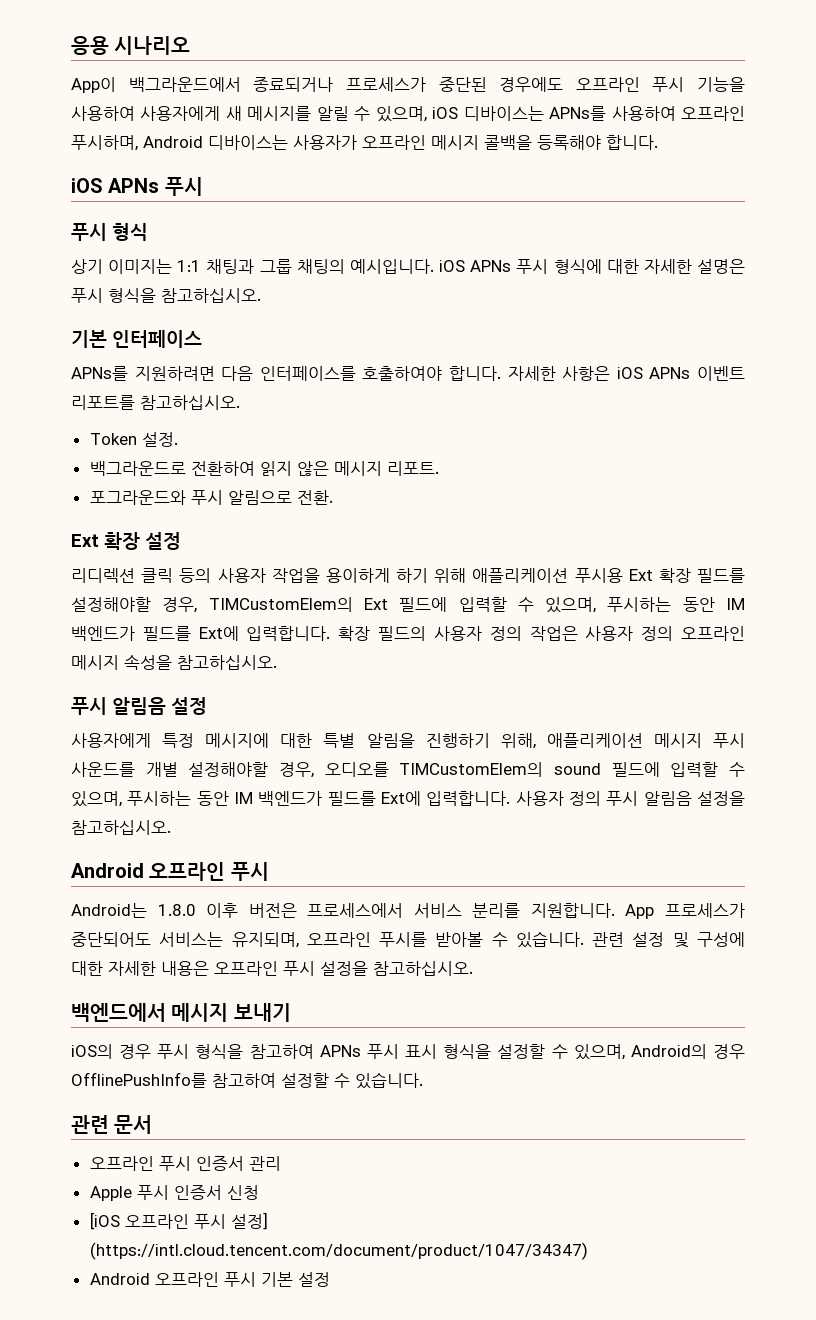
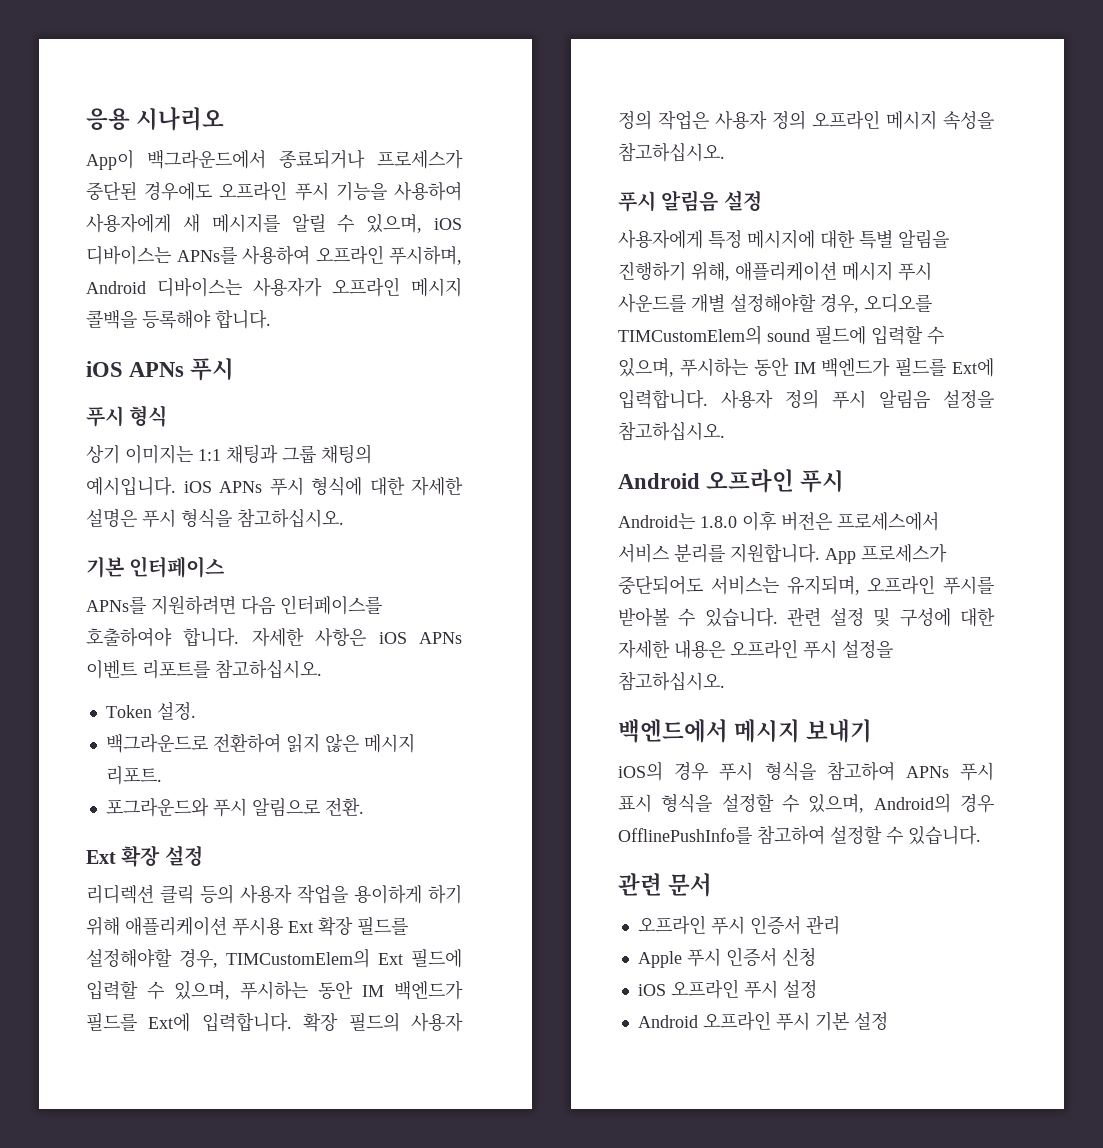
[89,1212,268,1230] [89,1242,588,1260] [iOS 오프라인 푸시 설정] (https://intl.cloud.tencent.com/document/product/1047/34347) -> [637,979,817,999] iOS 오프라인 푸시 설정

